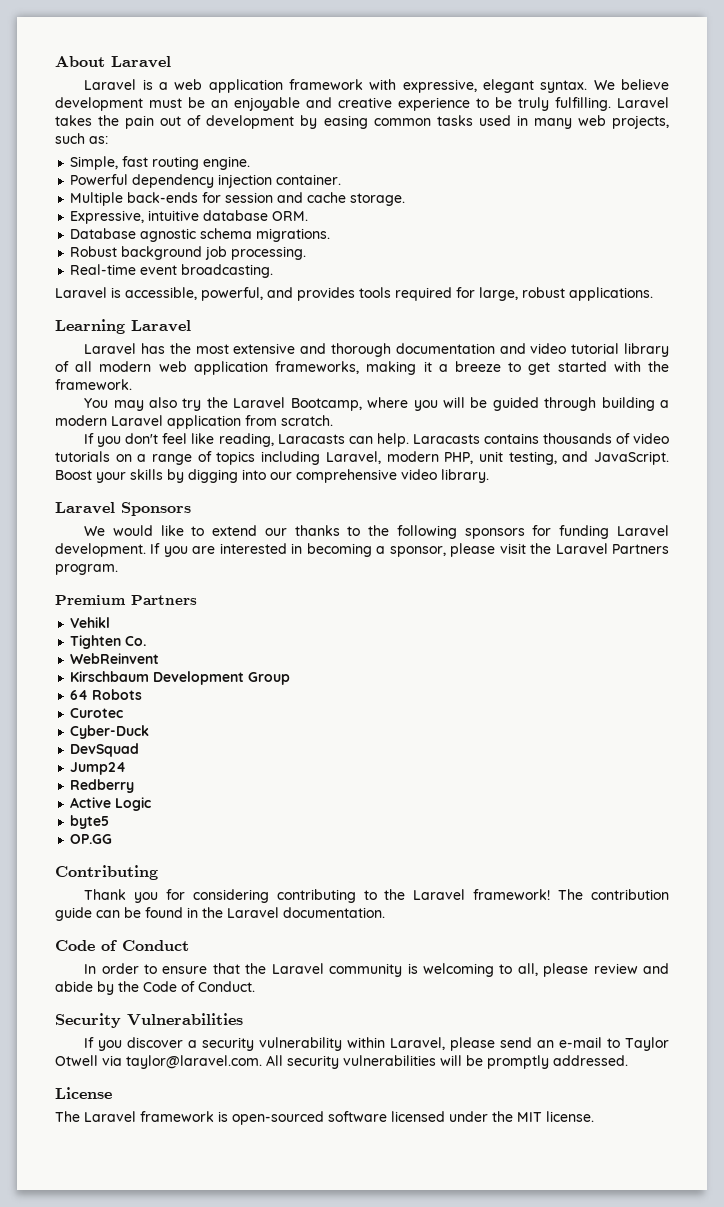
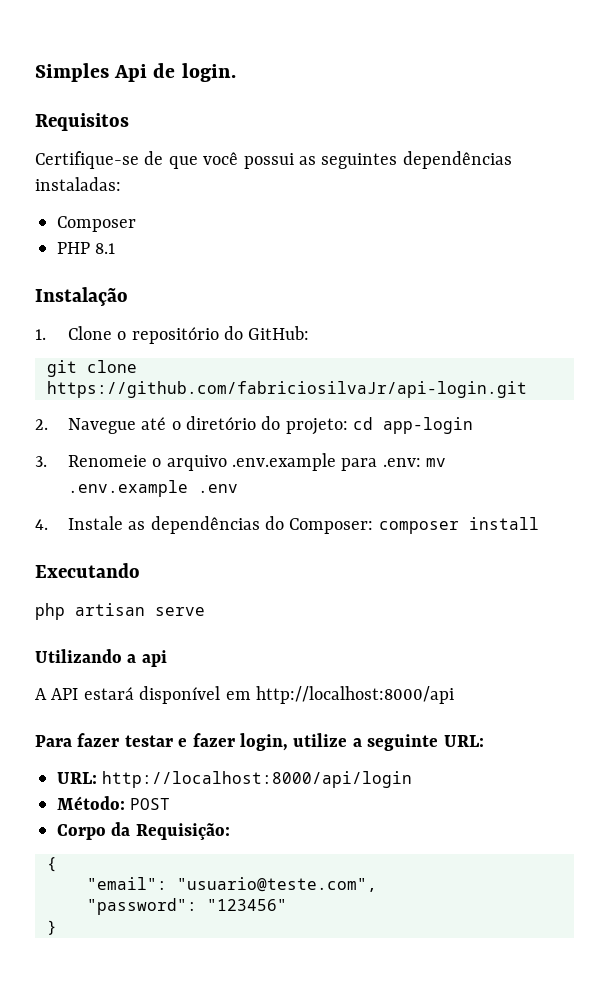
[55,56,171,68] [84,79,669,93] [55,97,669,111] [55,115,669,129] [55,133,108,144] [70,156,251,170] [70,174,342,188] [70,192,406,206] [70,210,309,224] [70,228,331,242] [70,246,307,260] [70,264,274,278] [55,287,653,301] [55,319,191,334] [84,343,669,357] [55,361,669,375] [55,379,132,390] [84,397,669,411] [55,415,333,429] [84,433,669,447] [55,451,669,465] [55,469,489,483] [55,502,191,516] [84,525,669,539] [55,543,669,557] [55,564,118,575] [55,595,197,605] [70,617,111,628] [70,635,147,649] [70,653,160,664] [70,671,291,685] [70,689,143,700] [70,708,124,718] [70,725,150,739] [70,743,140,757] [70,762,127,775] [70,779,135,793] [70,797,152,811] [70,815,110,829] [70,834,113,844] [55,865,158,880] [84,889,670,903] [55,907,385,921] [55,940,189,951] [84,963,669,977] [55,981,255,995] [55,1013,243,1028] [84,1037,669,1051] [55,1055,628,1069] [55,1087,112,1099] [55,1111,594,1125] About Laravel // Laravel is a web application framework with expressive, elegant syntax. We believe development must be an enjoyable and creative experience to be truly fulfilling. Laravel takes the pain out of development by easing common tasks used in many web projects, such as: // Simple, fast routing engine. // Powerful dependency injection container. // Multiple back-ends for session and cache storage. // Expressive, intuitive database ORM. // Database agnostic schema migrations. // Robust background job processing. // Real-time event broadcasting. // Laravel is accessible, powerful, and provides tools required for large, robust applications. // Learning Laravel // Laravel has the most extensive and thorough documentation and video tutorial library of all modern web application frameworks, making it a breeze to get started with the framework. // You may also try the Laravel Bootcamp, where you will be guided through building a modern Laravel application from scratch. // If you don't feel like reading, Laracasts can help. Laracasts contains thousands of video tutorials on a range of topics including Laravel, modern PHP, unit testing, and JavaScript. Boost your skills by digging into our comprehensive video library. // Laravel Sponsors // We would like to extend our thanks to the following sponsors for funding Laravel development. If you are interested in becoming a sponsor, please visit the Laravel Partners program. // Premium Partners // Vehikl // Tighten Co. // WebReinvent // Kirschbaum Development Group // 64 Robots // Curotec // Cyber-Duck // DevSquad // Jump24 // Redberry // Active Logic // byte5 // OP.GG // Contributing // Thank you for considering contributing to the Laravel framework! The contribution guide can be found in the Laravel documentation. // Code of Conduct // In order to ensure that the Laravel community is welcoming to all, please review and abide by the Code of Conduct. // Security Vulnerabilities // If you discover a security vulnerability within Laravel, please send an e-mail to Taylor Otwell via taylor@laravel.com. All security vulnerabilities will be promptly addressed. // License // The Laravel framework is open-sourced software licensed under the MIT license. -> [35,63,236,82] [35,113,129,131] [35,151,512,169] [35,177,121,191] [57,216,136,232] [57,242,116,254] [35,287,128,306] [35,326,310,344] [47,360,137,377] [47,381,527,398] [35,416,474,435] [35,453,447,471] [67,480,238,497] [35,516,539,534] [35,563,140,578] [35,603,205,620] [35,649,167,667] [35,686,454,704] [35,733,484,751] [57,771,413,788] [57,796,171,810] [57,822,230,840] [47,857,57,872] [87,877,377,892] [87,898,287,915] [47,920,57,935] Simples Api de login. // Requisitos // Certifique-se de que você possui as seguintes dependências instaladas: // Composer // PHP 8.1 // Instalação // 1. Clone o repositório do GitHub: // git clone https://github.com/fabriciosilvaJr/api-login.git // 2. Navegue até o diretório do projeto: cd app-login // 3. Renomeie o arquivo .env.example para .env: mv .env.example .env // 4. Instale as dependências do Composer: composer install // Executando // php artisan serve // Utilizando a api // A API estará disponível em http://localhost:8000/api // Para fazer testar e fazer login, utilize a seguinte URL: // URL: http://localhost:8000/api/login // Método: POST // Corpo da Requisição: // { // "email": "usuario@teste.com", // "password": "123456" // }

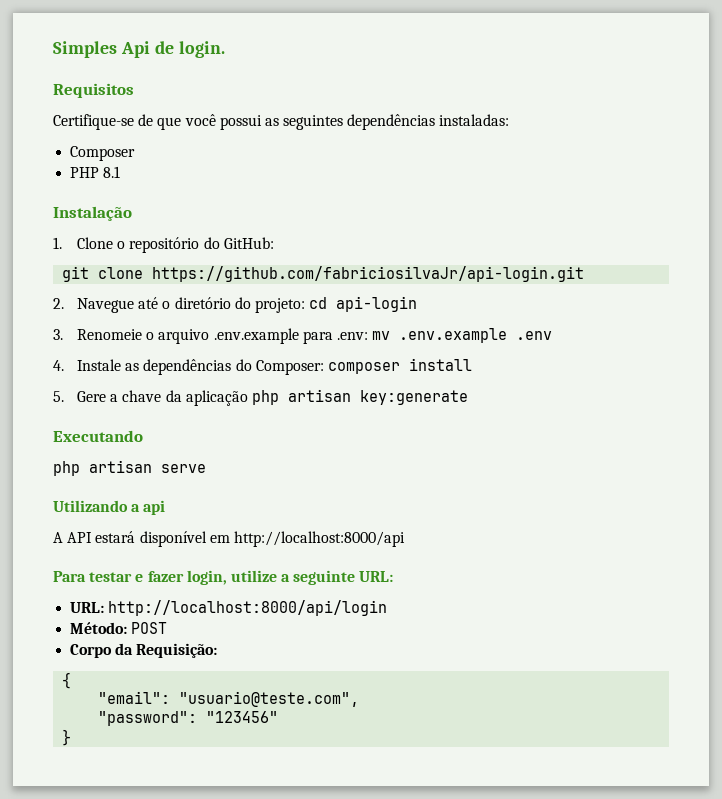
[383,417,474,434] app-login -> [336,296,418,312] api-login
(539, 523) none -> [53,389,468,406] // 5. Gere a chave da aplicação php artisan key:generate
[77,733,120,747] fazer -> (86, 576) none

